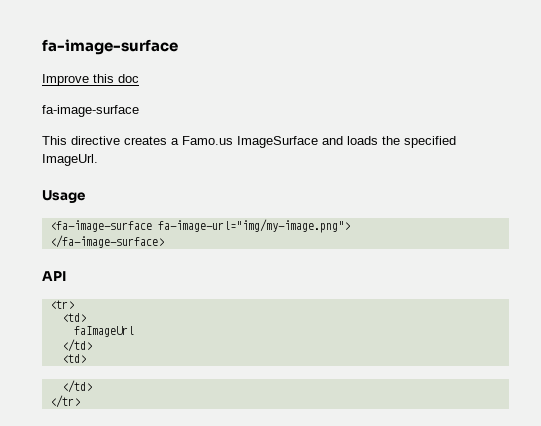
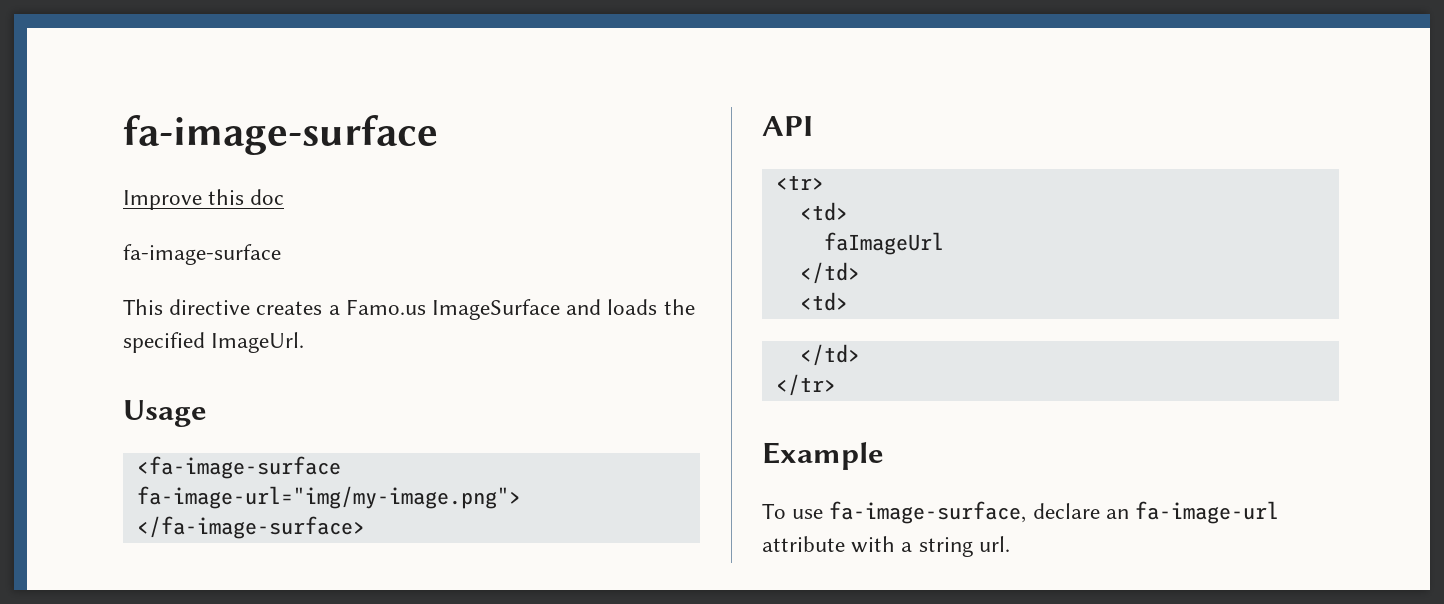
(80, 401) none -> [762,442,884,470] [762,501,1280,524] [762,536,1010,557] // Example // To use fa-image-surface, declare an fa-image-url attribute with a string url.

